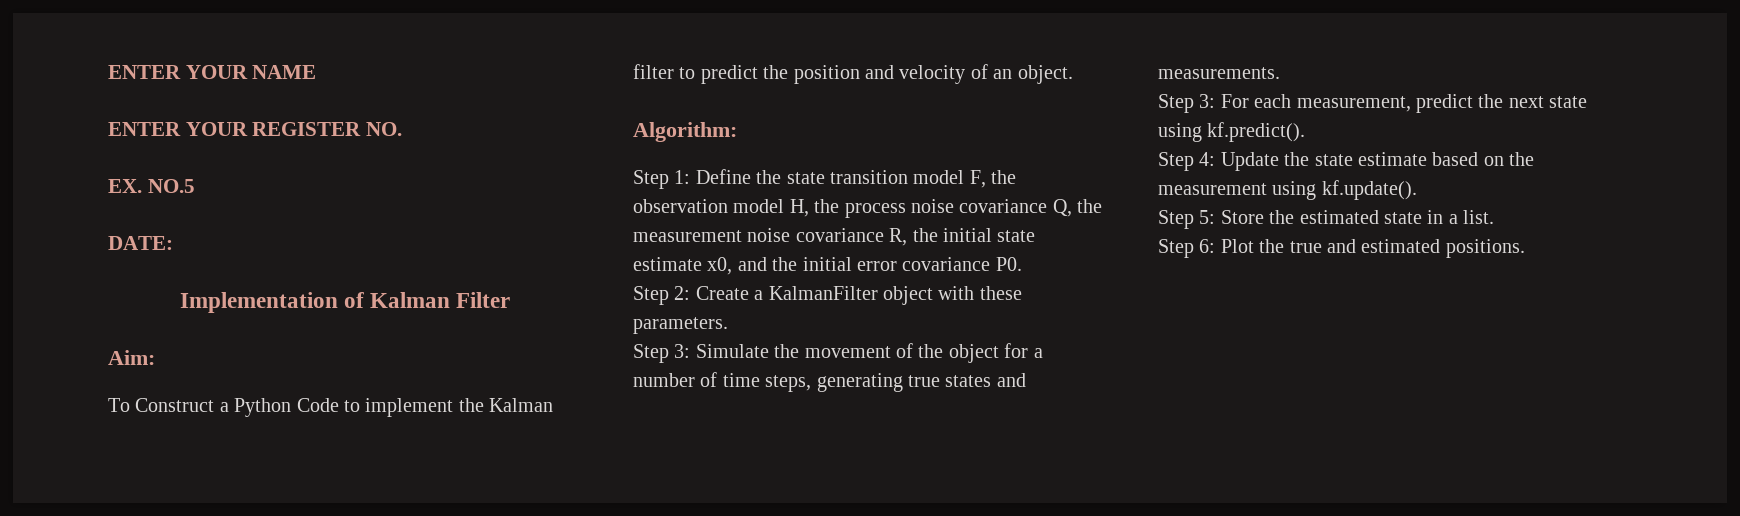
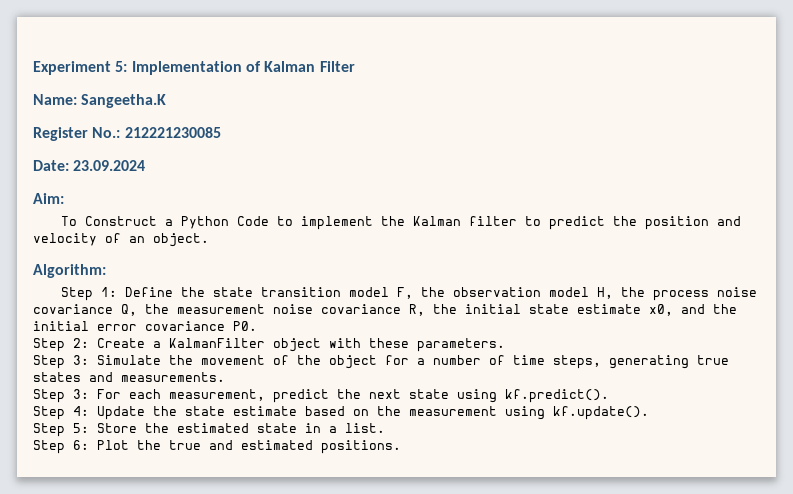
[108,65,317,79] [108,122,403,136] [108,179,195,193] [108,236,173,250] [179,292,511,313] ENTER YOUR NAME // ENTER YOUR REGISTER NO. // EX. NO.5 // DATE: // Implementation of Kalman Filter -> [33,61,355,75] [33,94,167,108] [33,127,221,141] [33,160,146,171] Experiment 5: Implementation of Kalman Filter // Name: Sangeetha.K // Register No.: 212221230085 // Date: 23.09.2024

